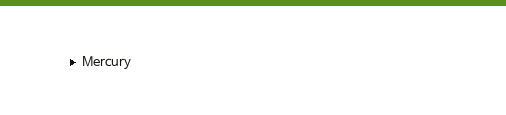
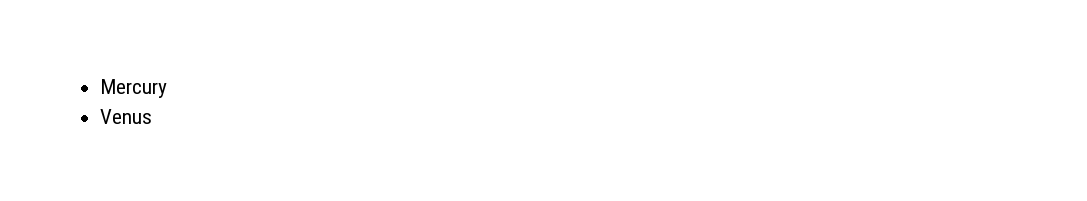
(131, 63) none -> [100,109,153,124] // Venus

